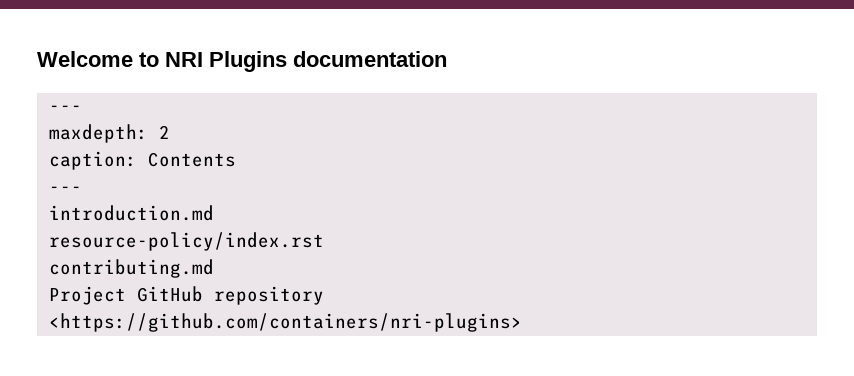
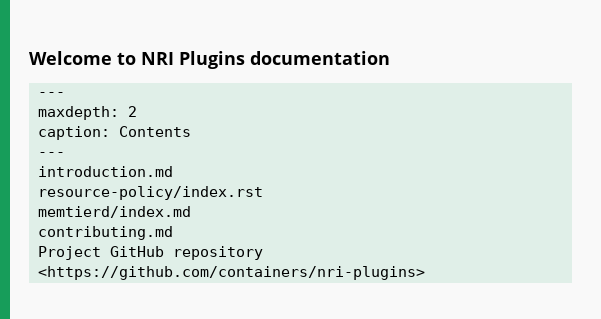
(324, 241) none -> [38,206,191,218] // memtierd/index.md

